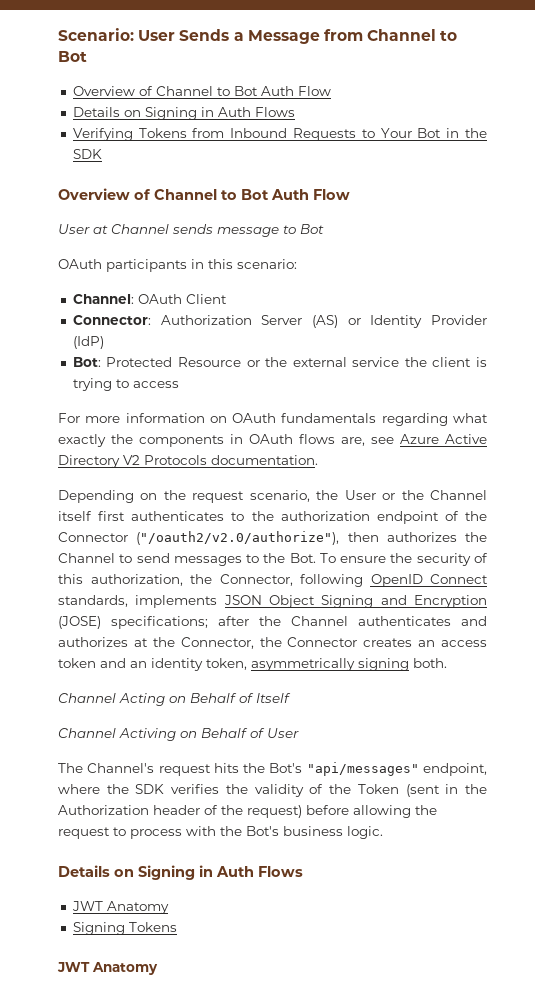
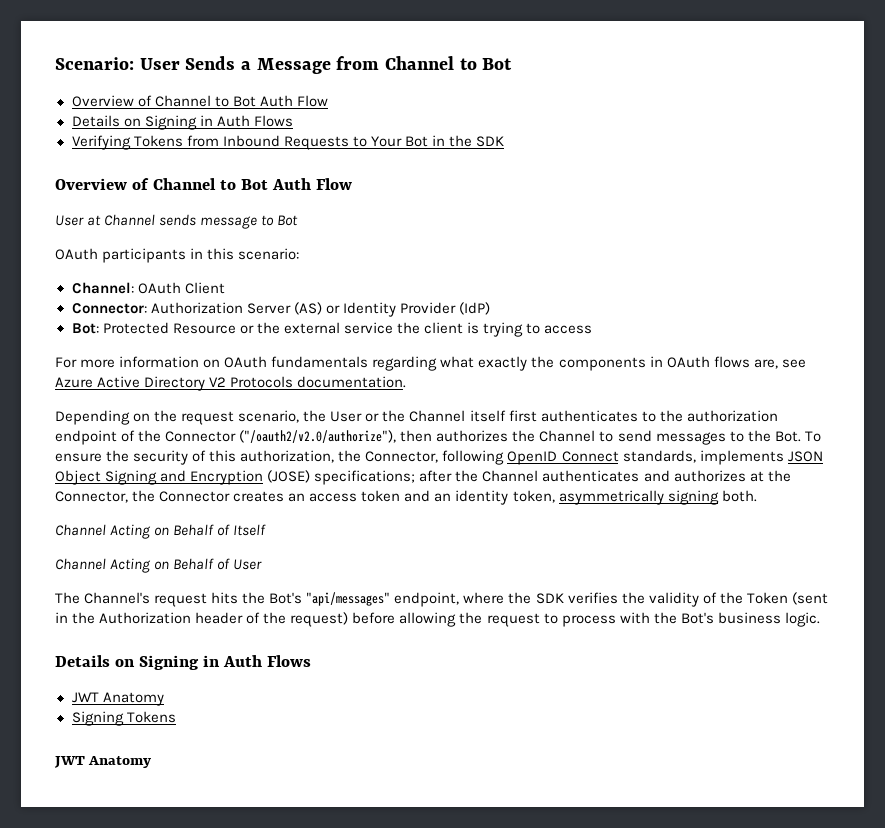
[119,728,176,741] Activing -> [110,558,152,573] Acting

